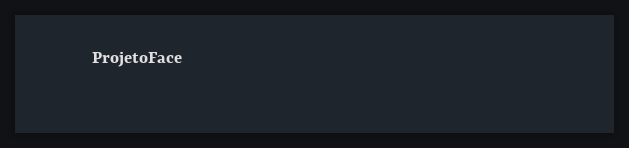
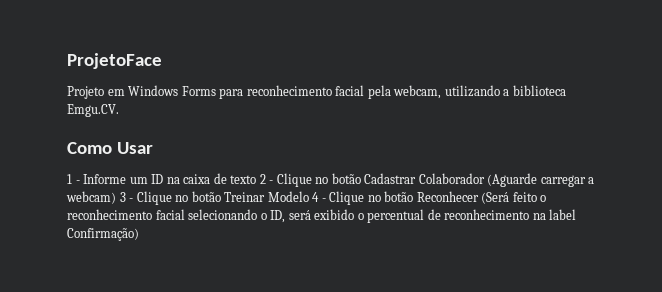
(182, 59) none -> [67,85,566,99] [67,104,119,117] [67,142,154,154] [67,173,595,187] [66,191,547,205] [67,209,577,223] [67,228,139,241] // Projeto em Windows Forms para reconhecimento facial pela webcam, utilizando a biblioteca Emgu.CV. // Como Usar // 1 - Informe um ID na caixa de texto 2 - Clique no botão Cadastrar Colaborador (Aguarde carregar a webcam) 3 - Clique no botão Treinar Modelo 4 - Clique no botão Reconhecer (Será feito o reconhecimento facial selecionando o ID, será exibido o percentual de reconhecimento na label Confirmação)

